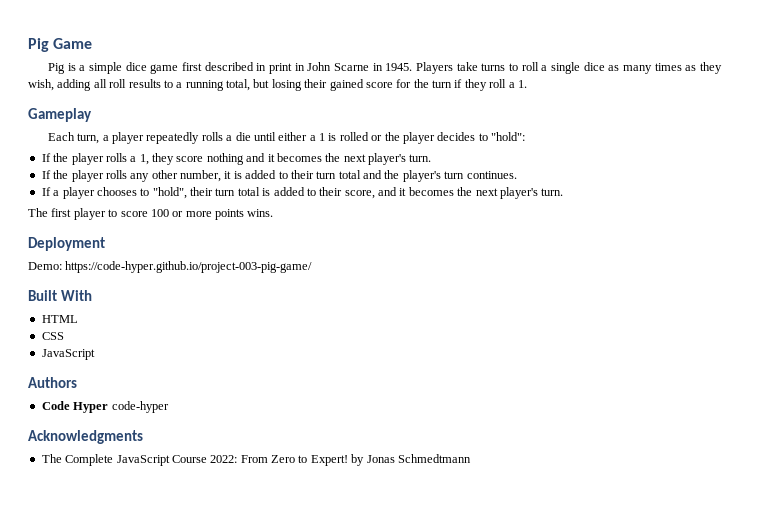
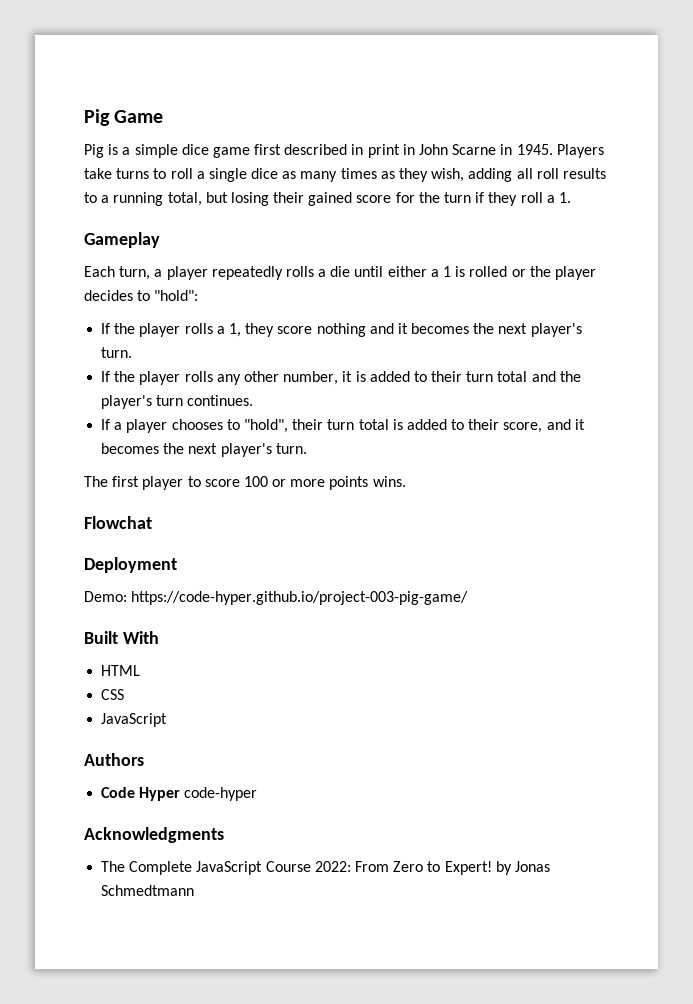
(274, 213) none -> [84,516,152,529] // Flowchat

